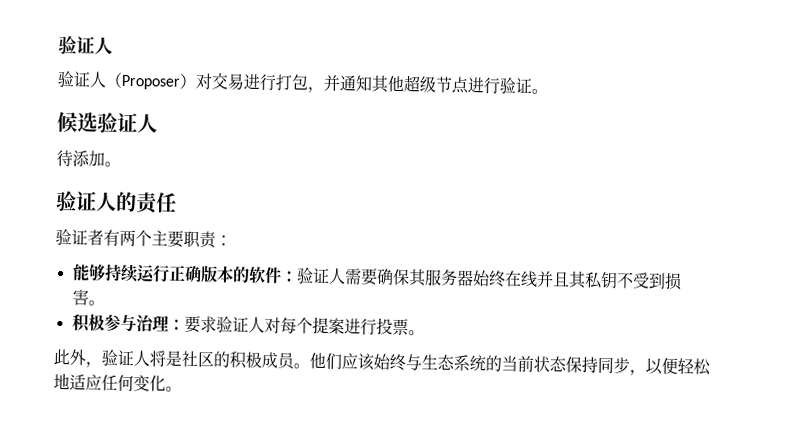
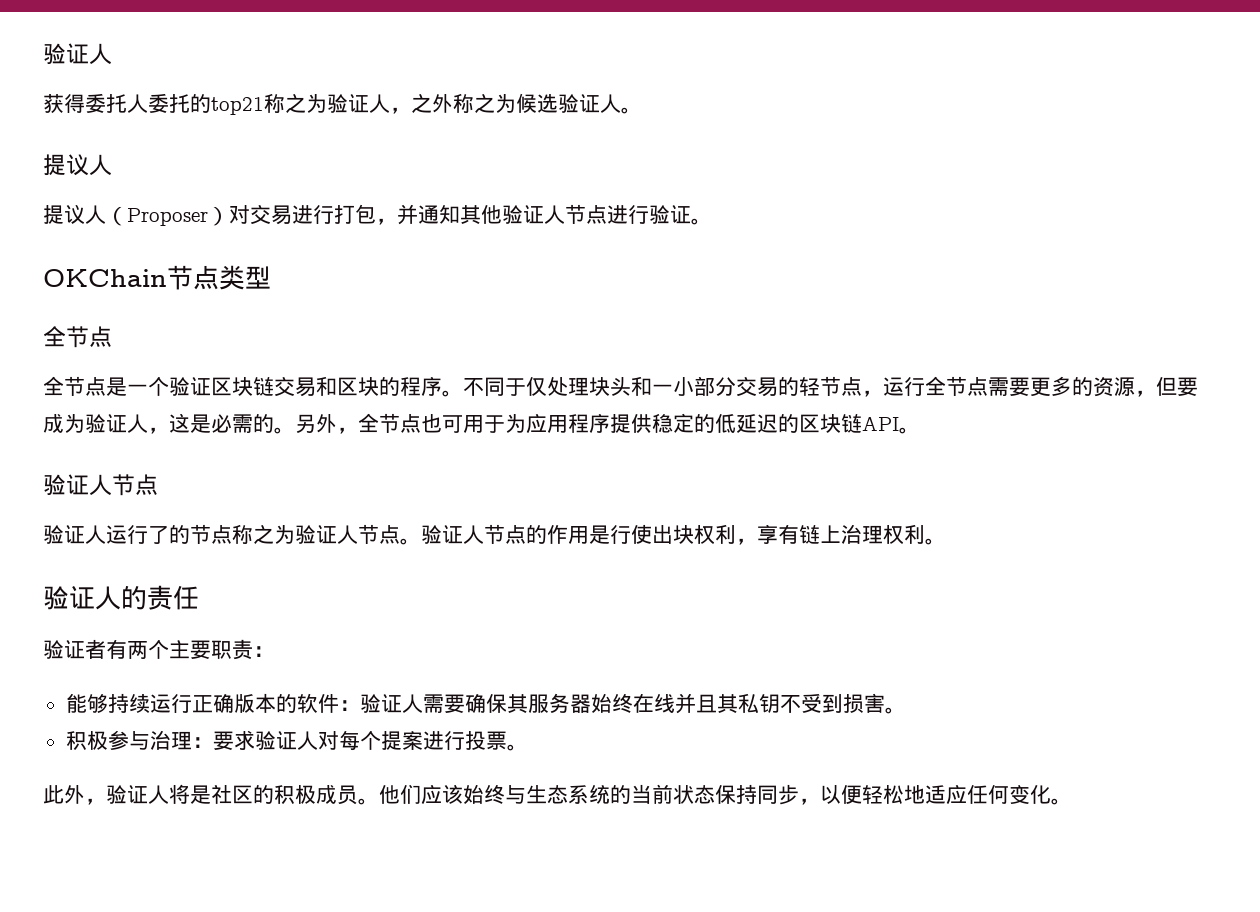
[58,35,113,55] [57,70,91,88] 验证人 // 验证 -> [43,43,112,65] [43,93,642,115] [43,154,112,176] [43,205,85,224] 验证人 // 获得委托人委托的top21称之为验证人，之外称之为候选验证人。 // 提议人 // 提议
[403,75,437,93] 超级 -> [502,205,565,224] 验证人
[57,111,158,134] [56,149,105,167] 候选验证人 // 待添加 -> [43,265,271,290] [43,326,112,348] [43,376,1198,397] [43,413,920,434] [43,474,158,496] [43,524,925,545] OKChain节点类型 // 全节点 // 全节点是一个验证区块链交易和区块的程序。不同于仅处理块头和一小部分交易的轻节点，运行全节点需要更多的资源，但要成为验证人，这是必需的。另外，全节点也可用于为应用程序提供稳定的低延迟的区块链API。 // 验证人节点 // 验证人运行了的节点称之为验证人节点。验证人节点的作用是行使出块权利，享有链上治理权利

